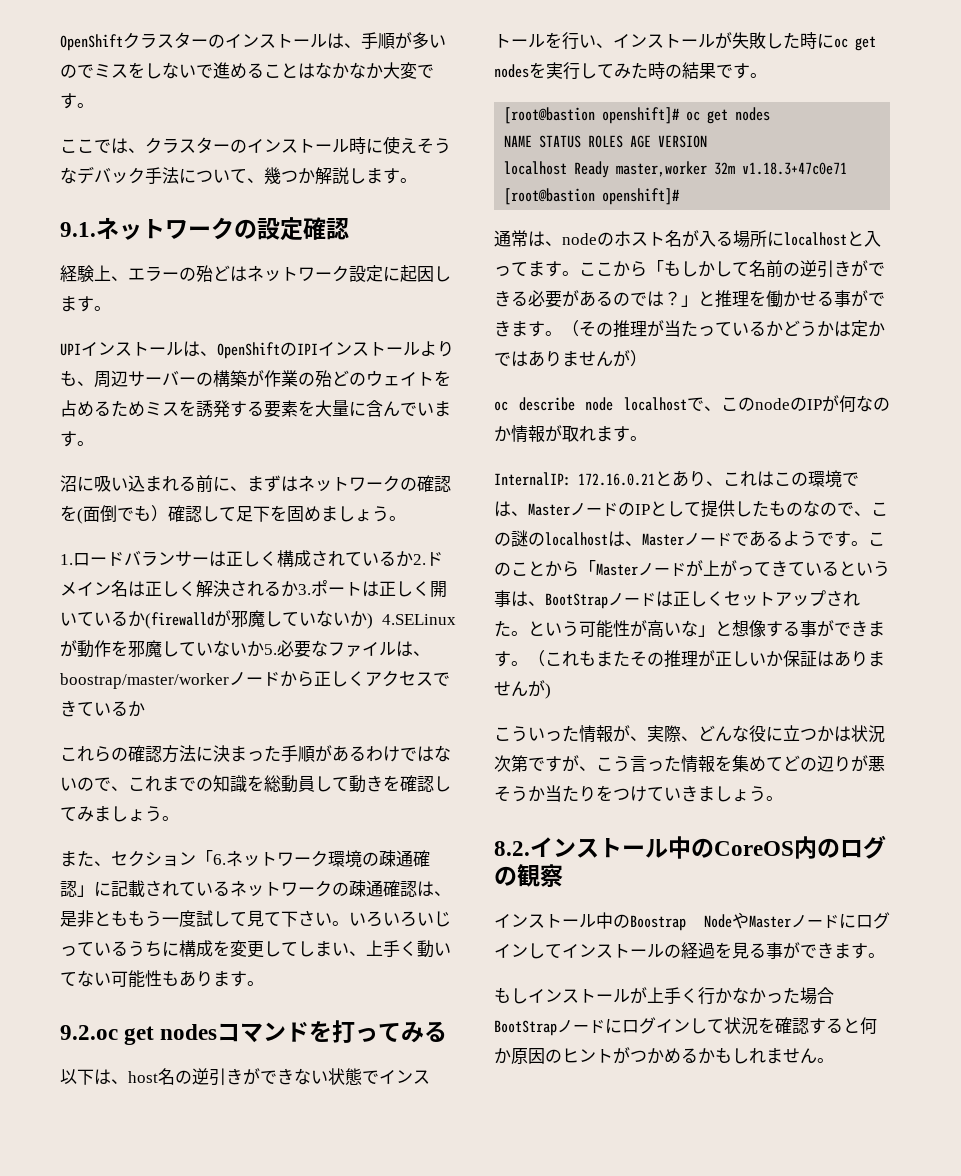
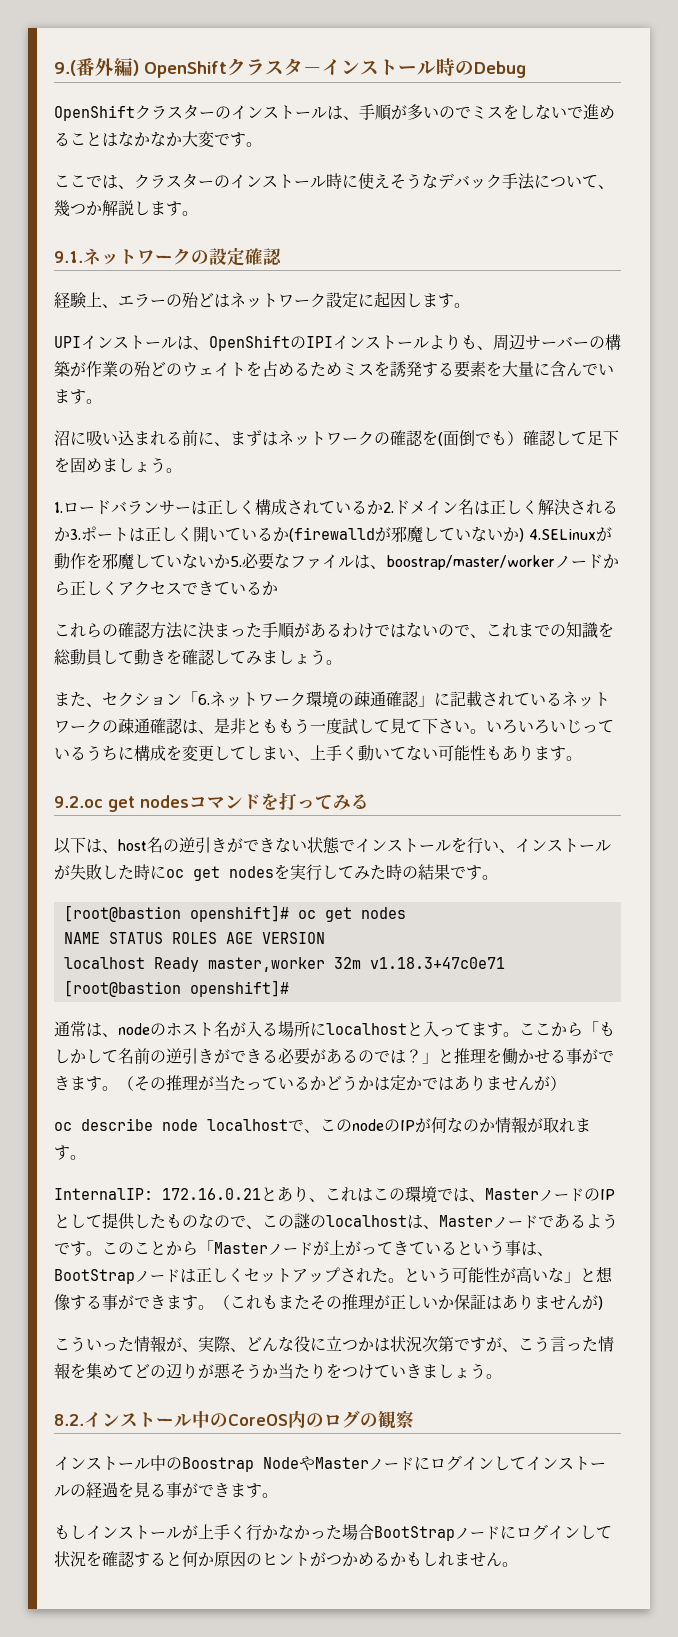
(60, 42) none -> [54,58,526,78] 9.(番外編) OpenShiftクラスタ－インストール時のDebug //

